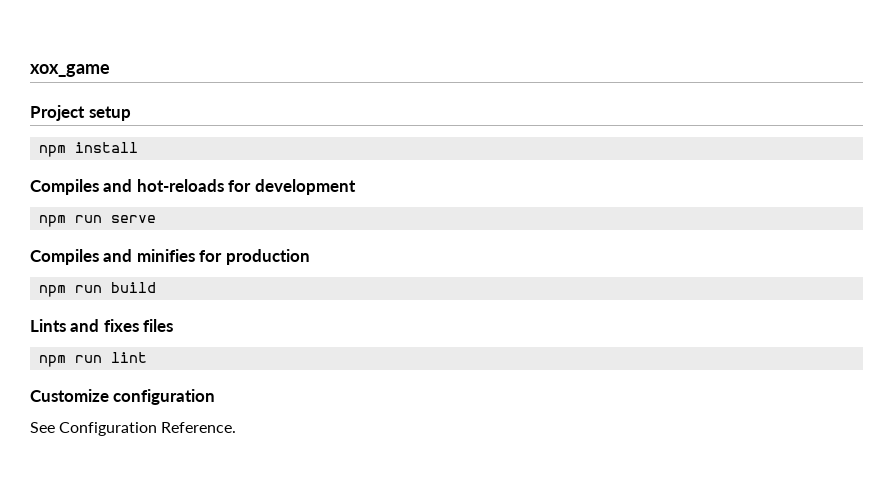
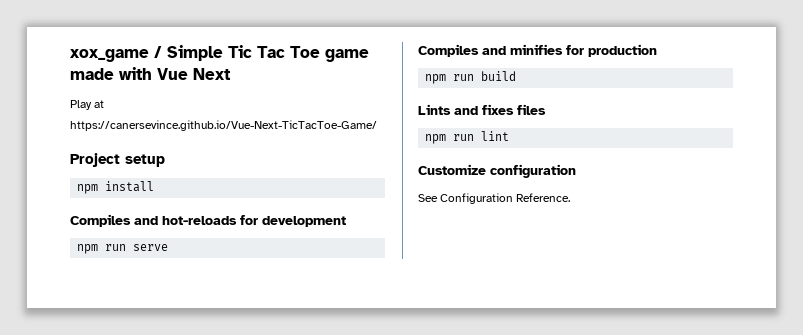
(110, 70) none -> [154,45,369,62] [70,67,231,80] [70,100,105,110] [70,120,377,131] / Simple Tic Tac Toe game made with Vue Next // Play at https://canersevince.github.io/Vue-Next-TicTacToe-Game/

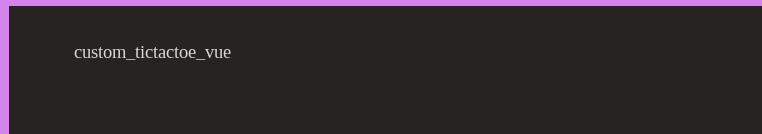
[70,45,369,62] [70,67,231,80] [70,100,105,110] [70,120,377,131] [70,153,165,167] [77,181,155,194] [70,214,346,227] [77,244,169,254] [418,44,657,57] [425,71,517,84] [418,104,546,115] [425,131,510,144] [418,164,576,178] [418,193,571,204] xox_game / Simple Tic Tac Toe game made with Vue Next // Play at https://canersevince.github.io/Vue-Next-TicTacToe-Game/ // Project setup // npm install // Compiles and hot-reloads for development // npm run serve // Compiles and minifies for production // npm run build // Lints and fixes files // npm run lint // Customize configuration // See Configuration Reference. -> [74,46,231,60] custom_tictactoe_vue

